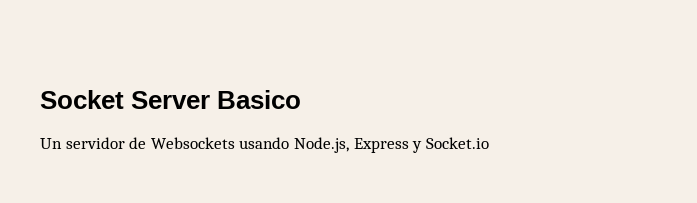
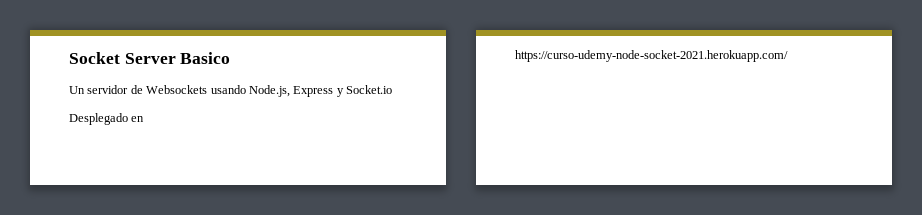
(489, 143) none -> [69,113,145,125] [515,50,788,62] // Desplegado en https://curso-udemy-node-socket-2021.herokuapp.com/

